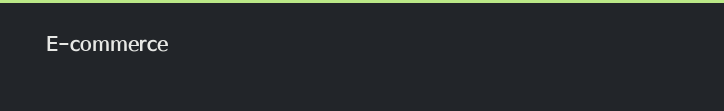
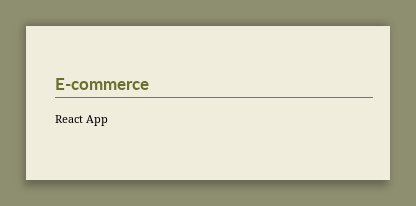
(168, 44) none -> [55,115,108,126] // React App

